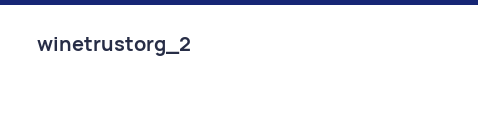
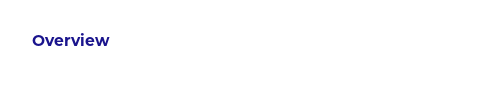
[37,37,191,56] winetrustorg_2 -> [32,33,110,46] Overview

